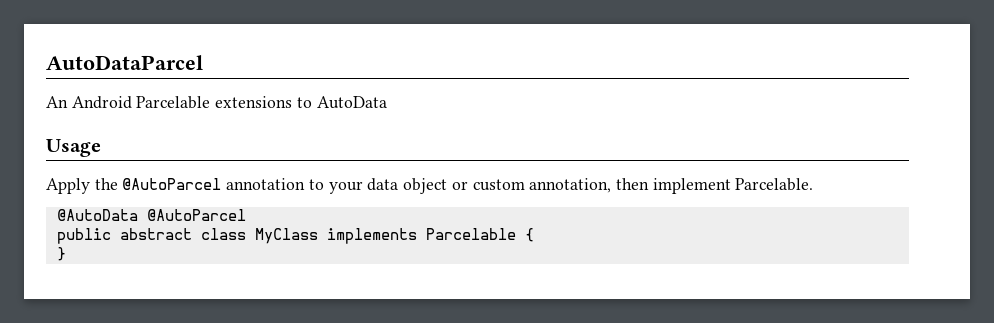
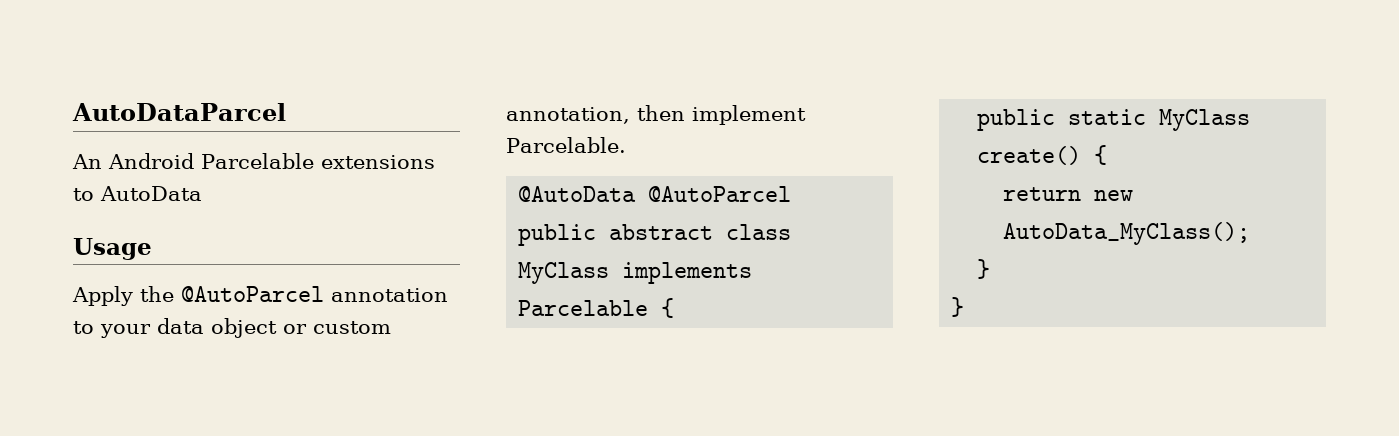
[56,247,66,261] // } -> [977,109,1251,131] [977,145,1108,165] [1003,187,1134,201] [1003,222,1251,245] [977,259,991,279] [951,297,965,317] // public static MyClass create() { // return new AutoData_MyClass(); // } // }

